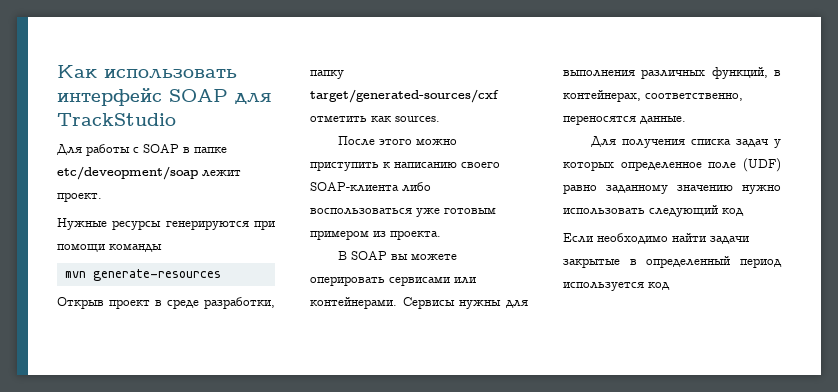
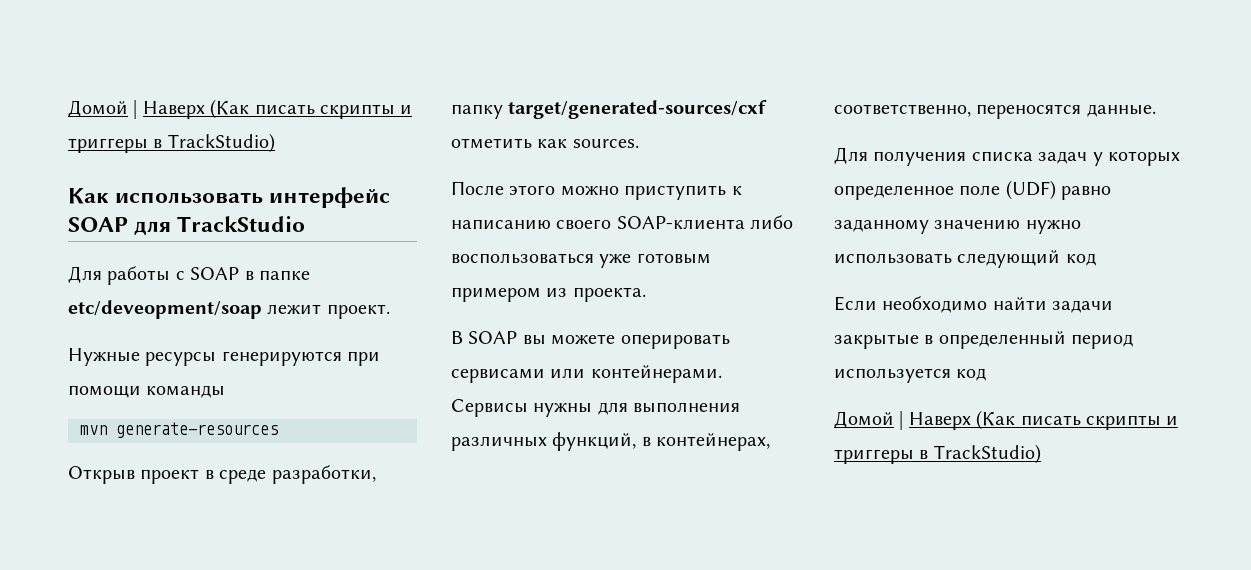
(57, 71) none -> [68,99,413,119] [68,133,275,153] Домой | Наверх (Как писать скрипты и триггеры в TrackStudio) //
(670, 286) none -> [834,410,1179,430] [834,444,1041,464] // Домой | Наверх (Как писать скрипты и триггеры в TrackStudio)

